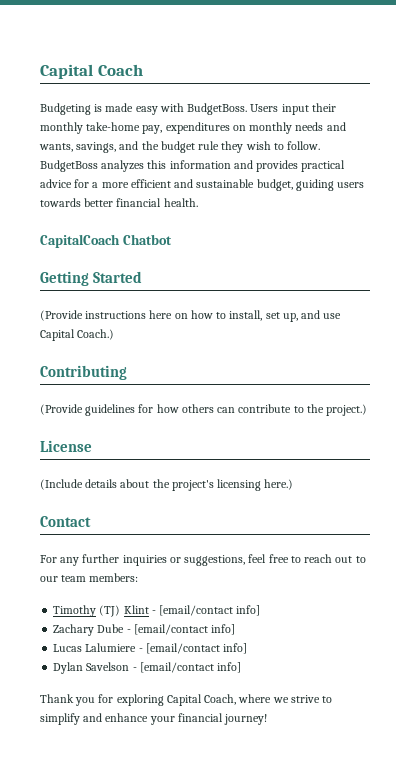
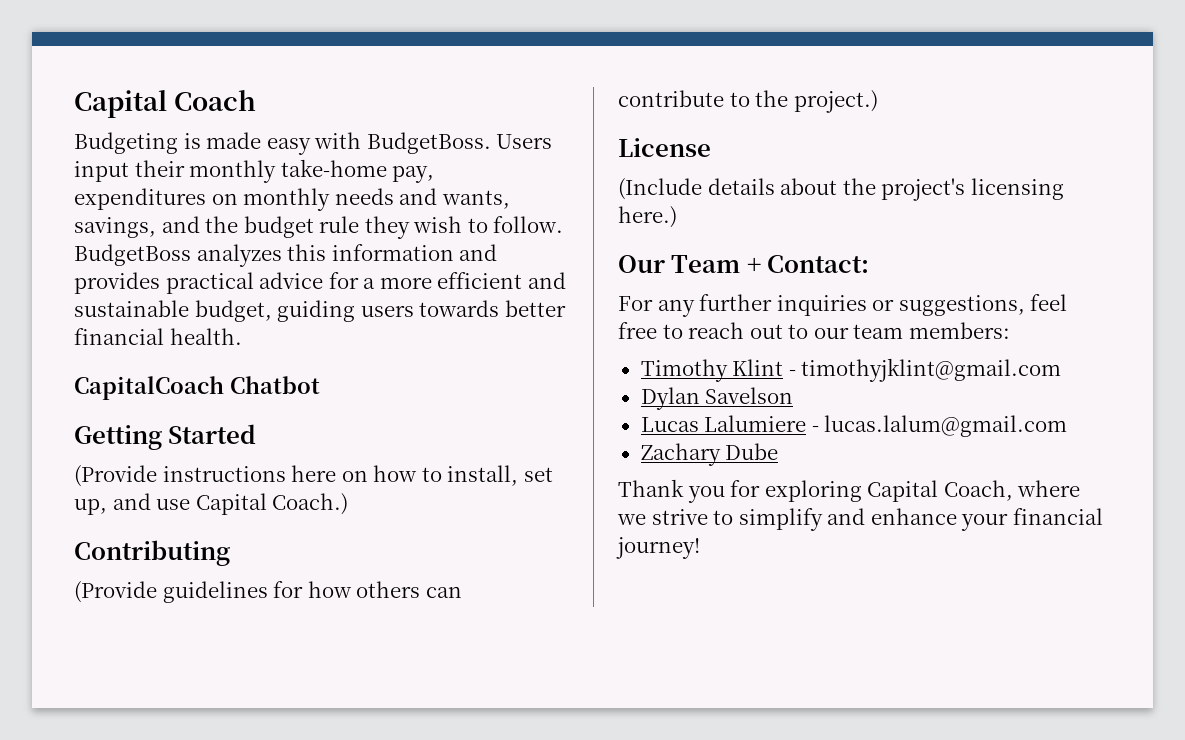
[40,516,91,527] Contact -> [618,255,870,273] Our Team + Contact:
[99,605,121,617] (TJ) -> (728, 370) none
[159,605,261,616] [53,624,236,636] [53,643,248,654] [53,662,242,674] [email/contact info] // Zachary Dube - [email/contact info] // Lucas Lalumiere - [email/contact info] // Dylan Savelson - [email/contact info] -> [801,358,1062,382] [640,387,794,410] [640,415,1068,437] [640,443,779,466] timothyjklint@gmail.com // Dylan Savelson // Lucas Lalumiere - lucas.lalum@gmail.com // Zachary Dube

